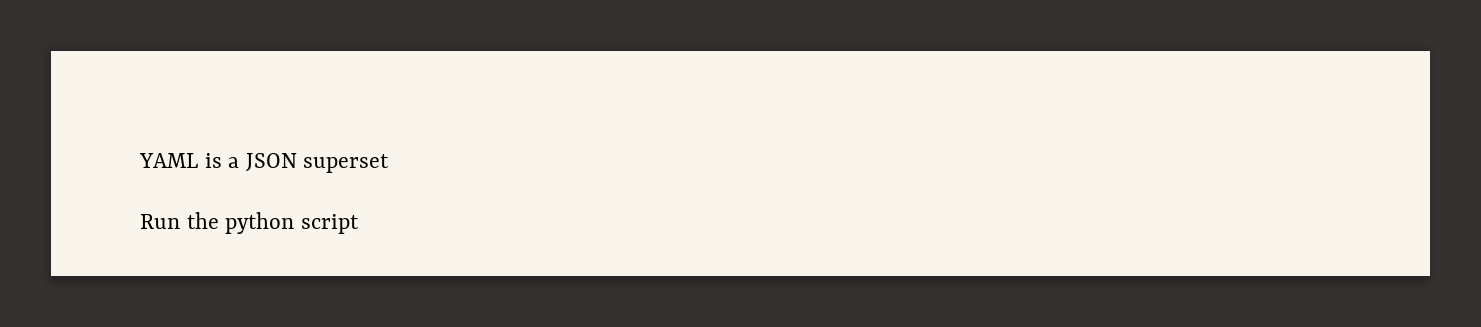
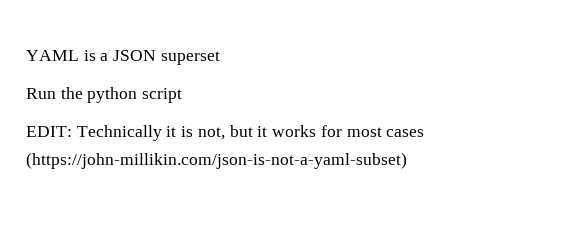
(359, 224) none -> [26,125,425,141] [26,152,407,169] // EDIT: Technically it is not, but it works for most cases (https://john-millikin.com/json-is-not-a-yaml-subset)

